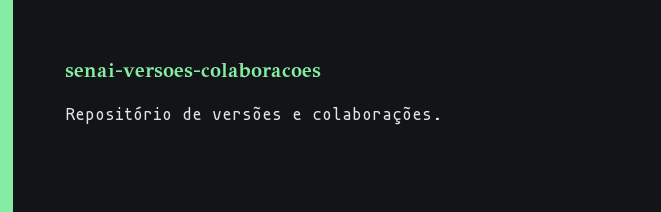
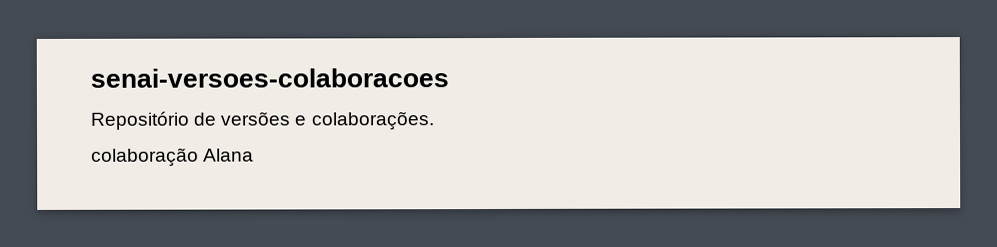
(442, 115) none -> [91,147,255,167] // colaboração Alana

